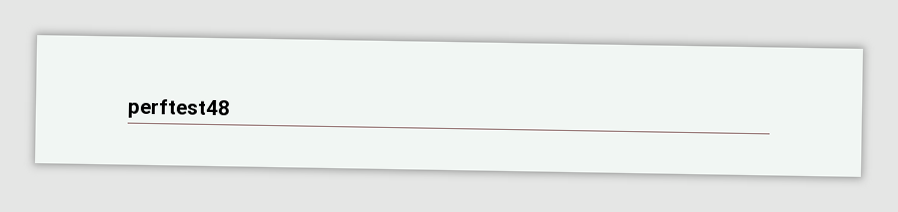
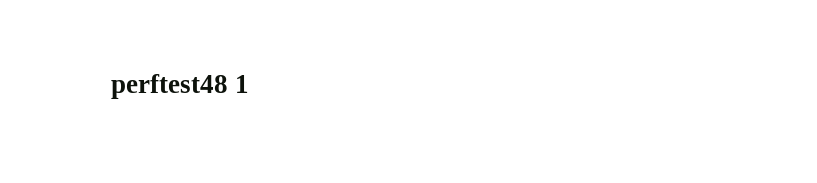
(231, 109) none -> [235,75,250,93] 1

